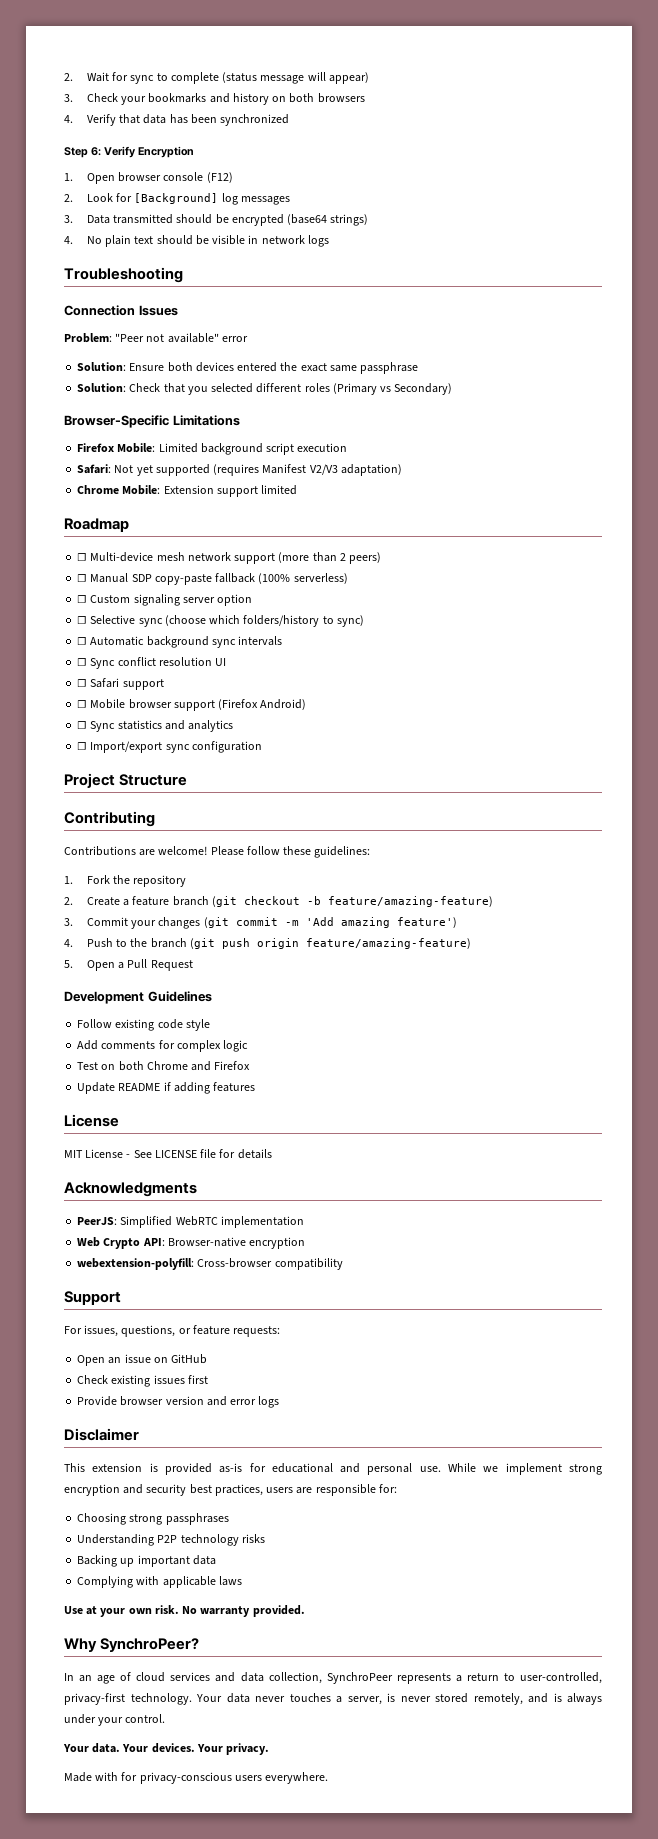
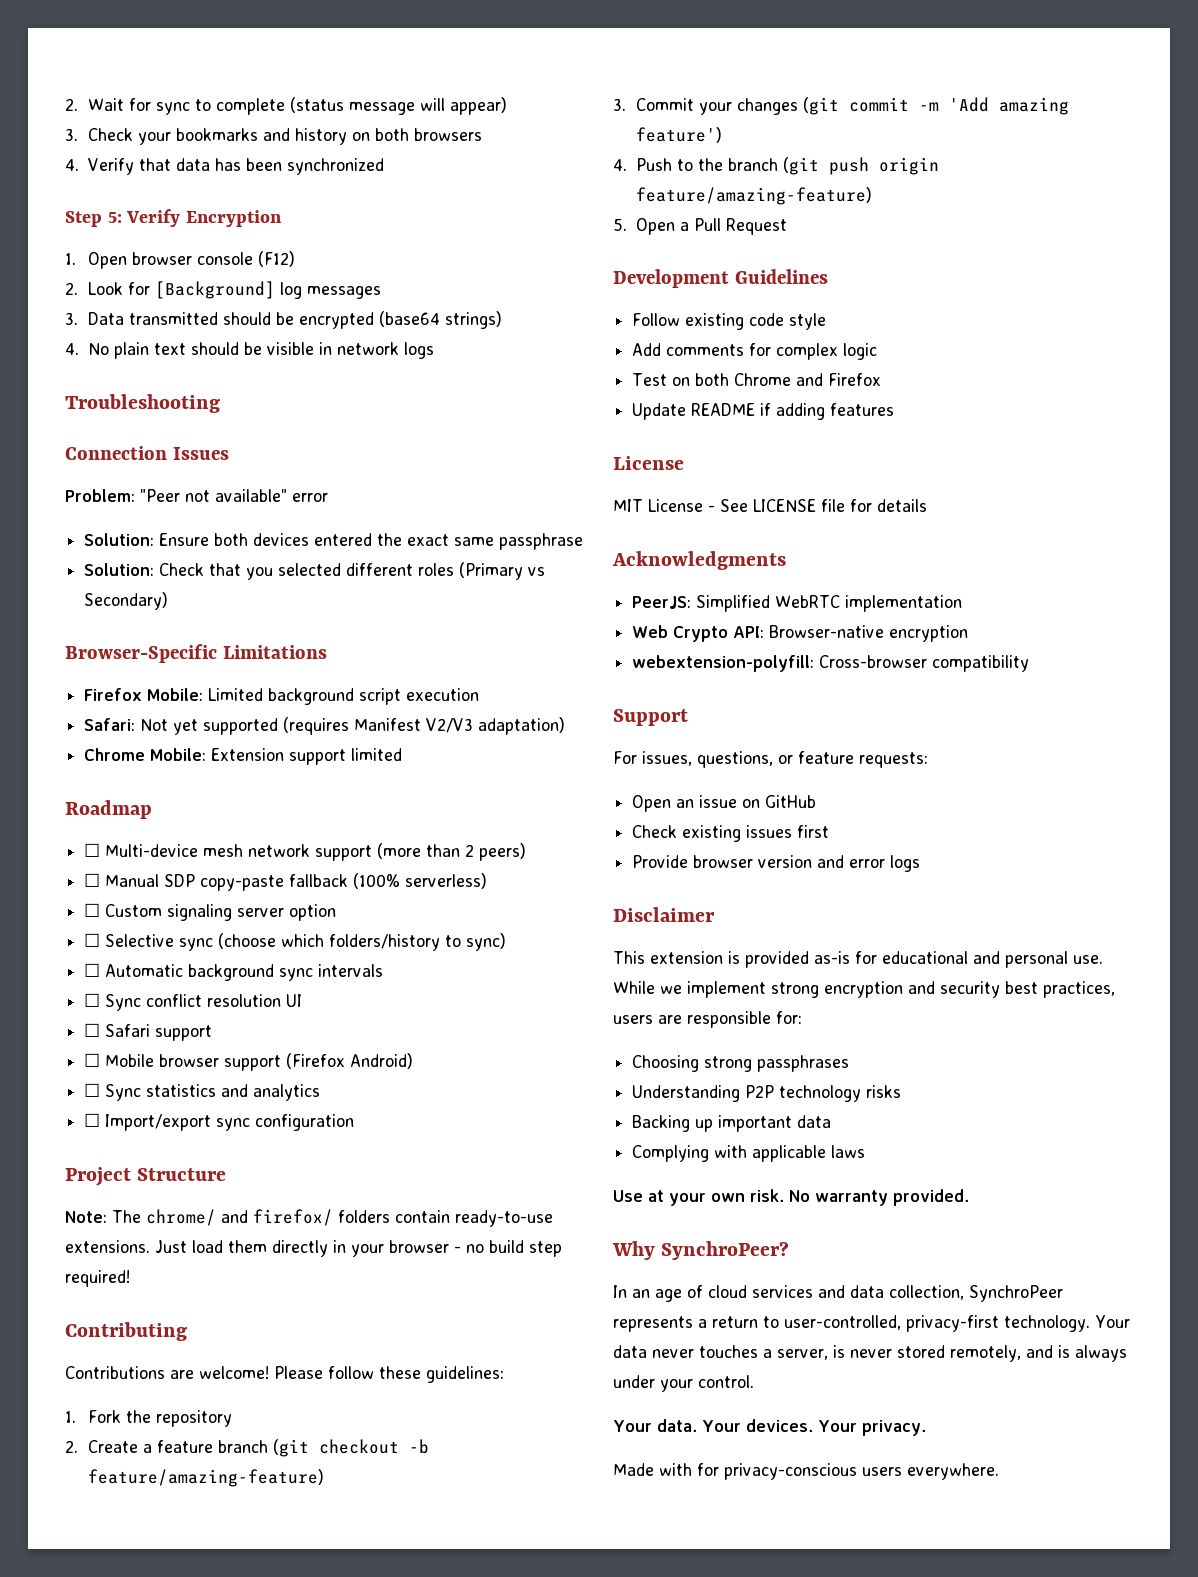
[91,147,101,156] 6: -> [107,212,122,223] 5:
(188, 780) none -> [65,1209,553,1227] [65,1240,562,1257] [65,1270,130,1287] // Note: The chrome/ and firefox/ folders contain ready-to-use extensions. Just load them directly in your browser - no build step required!

